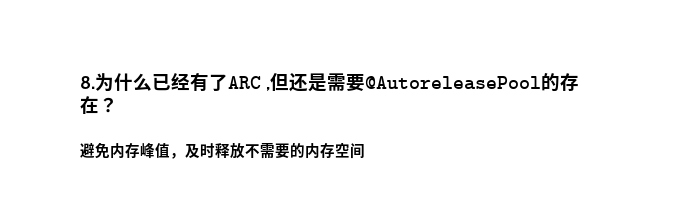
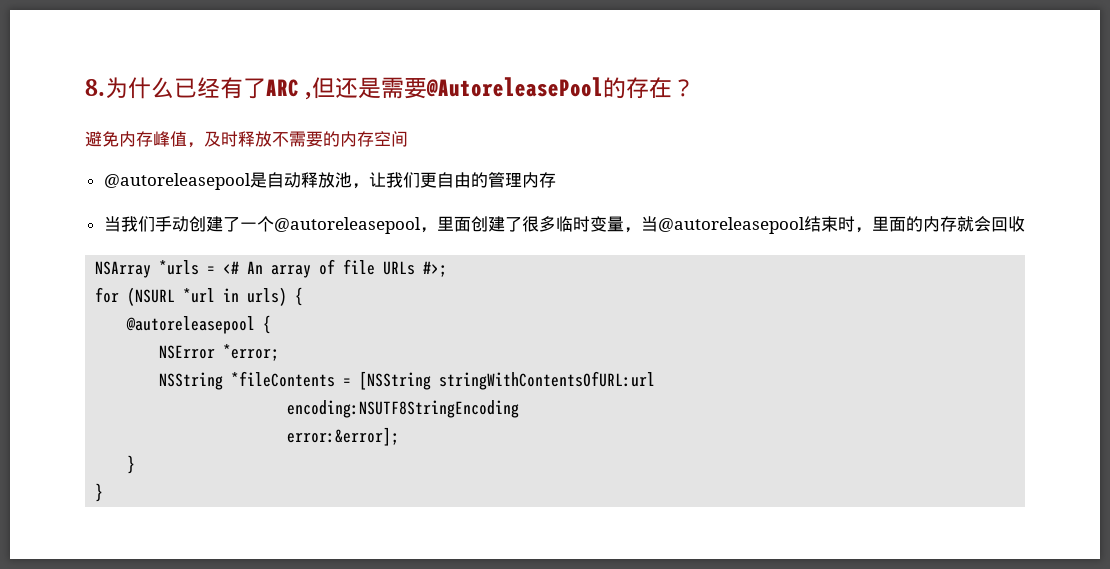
(365, 151) none -> [103,172,556,190] [103,216,1025,234] [95,259,448,278] [95,287,304,306] [126,315,272,334] [159,344,280,361] [159,371,656,390] [287,400,520,418] [287,427,400,446] [127,455,136,474] [95,483,104,502] // @autoreleasepool是自动释放池，让我们更自由的管理内存 // 当我们手动创建了一个@autoreleasepool，里面创建了很多临时变量，当@autoreleasepool结束时，里面的内存就会回收 // NSArray *urls = <# An array of file URLs #>; // for (NSURL *url in urls) { // @autoreleasepool { // NSError *error; // NSString *fileContents = [NSString stringWithContentsOfURL:url // encoding:NSUTF8StringEncoding // error:&error]; // } // }

